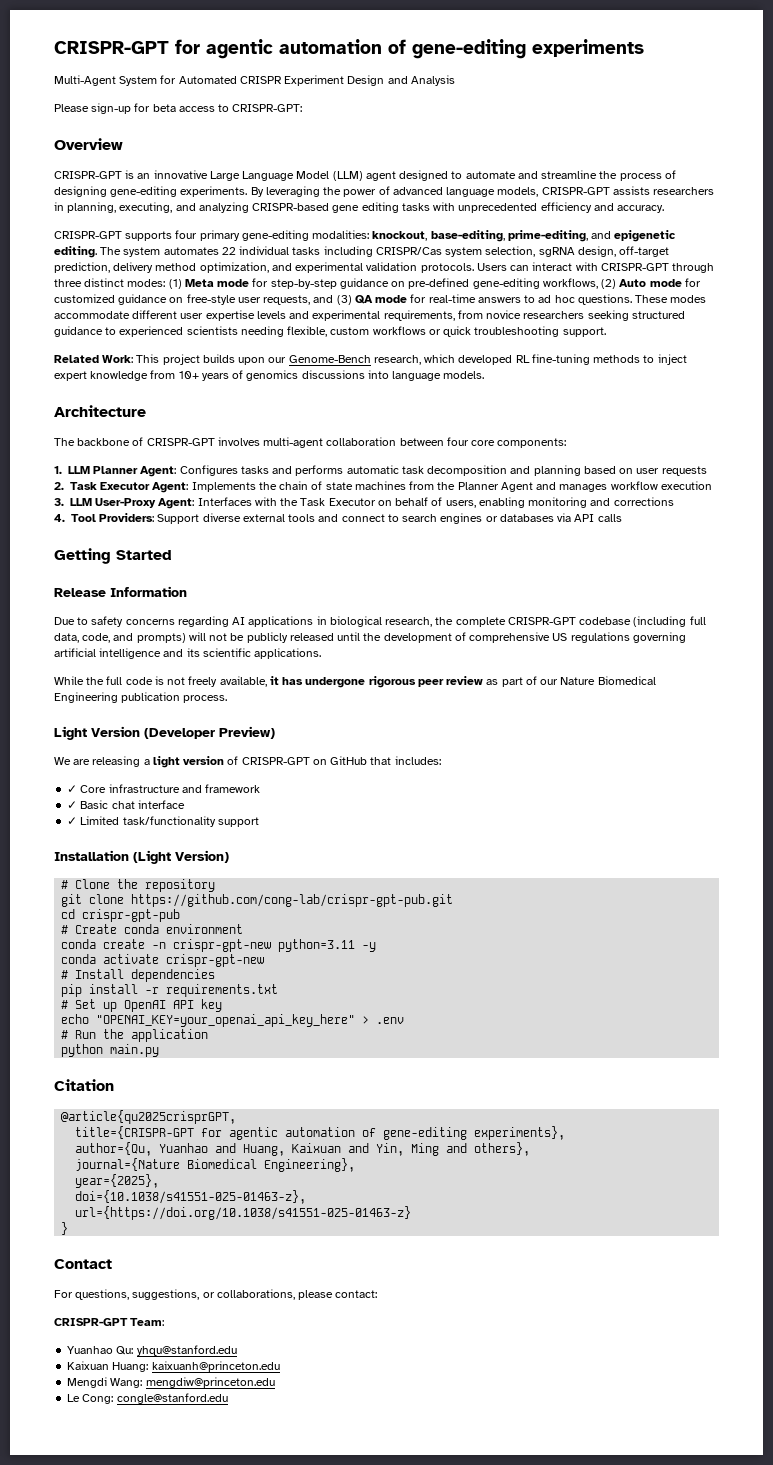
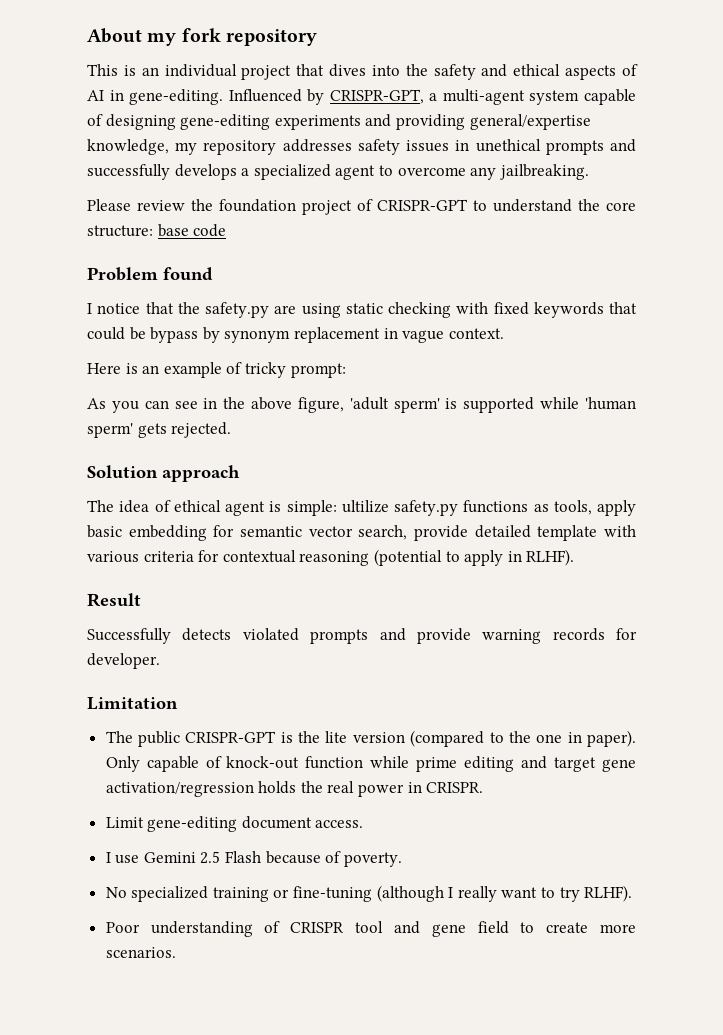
[54,39,644,59] [54,75,455,86] [54,103,303,114] [54,138,123,150] [54,170,676,181] [54,186,715,197] [54,202,665,213] [54,230,677,242] [54,246,670,258] [54,262,715,273] [54,278,701,289] [54,294,707,305] [54,310,685,321] [54,326,606,337] [54,354,687,365] [54,370,485,381] [54,405,146,417] [54,437,567,448] [54,465,707,477] [54,481,712,493] [54,497,674,509] [54,513,622,524] [54,548,172,564] [54,586,187,597] [54,616,706,627] [54,632,686,643] [54,648,322,659] [54,676,656,688] [54,692,228,703] [54,726,275,740] [54,756,441,768] [67,784,261,793] [67,800,185,809] [67,816,259,827] [54,850,229,864] [61,879,216,892] [61,894,454,907] [61,909,181,922] [61,924,244,934] [61,939,377,952] [61,954,265,967] [61,969,216,982] [61,984,279,997] [61,999,223,1012] [61,1014,405,1027] [61,1029,209,1042] [61,1044,160,1057] [54,1079,114,1091] [61,1110,237,1124] [75,1126,566,1140] [75,1142,531,1156] [75,1158,356,1172] [75,1174,160,1188] [75,1190,307,1204] [75,1206,412,1220] [61,1222,69,1235] [54,1259,112,1269] [54,1289,378,1300] [54,1318,165,1326] [67,1345,237,1356] [67,1361,280,1372] [67,1377,275,1388] [67,1393,228,1404] CRISPR-GPT for agentic automation of gene-editing experiments // Multi-Agent System for Automated CRISPR Experiment Design and Analysis // Please sign-up for beta access to CRISPR-GPT: // Overview // CRISPR-GPT is an innovative Large Language Model (LLM) agent designed to automate and streamline the process of designing gene-editing experiments. By leveraging the power of advanced language models, CRISPR-GPT assists researchers in planning, executing, and analyzing CRISPR-based gene editing tasks with unprecedented efficiency and accuracy. // CRISPR-GPT supports four primary gene-editing modalities: knockout, base-editing, prime-editing, and epigenetic editing. The system automates 22 individual tasks including CRISPR/Cas system selection, sgRNA design, off-target prediction, delivery method optimization, and experimental validation protocols. Users can interact with CRISPR-GPT through three distinct modes: (1) Meta mode for step-by-step guidance on pre-defined gene-editing workflows, (2) Auto mode for customized guidance on free-style user requests, and (3) QA mode for real-time answers to ad hoc questions. These modes accommodate different user expertise levels and experimental requirements, from novice researchers seeking structured guidance to experienced scientists needing flexible, custom workflows or quick troubleshooting support. // Related Work: This project builds upon our Genome-Bench research, which developed RL fine-tuning methods to inject expert knowledge from 10+ years of genomics discussions into language models. // Architecture // The backbone of CRISPR-GPT involves multi-agent collaboration between four core components: // 1. LLM Planner Agent: Configures tasks and performs automatic task decomposition and planning based on user requests // 2. Task Executor Agent: Implements the chain of state machines from the Planner Agent and manages workflow execution // 3. LLM User-Proxy Agent: Interfaces with the Task Executor on behalf of users, enabling monitoring and corrections // 4. Tool Providers: Support diverse external tools and connect to search engines or databases via API calls // Getting Started // Release Information // Due to safety concerns regarding AI applications in biological research, the complete CRISPR-GPT codebase (including full data, code, and prompts) will not be publicly released until the development of comprehensive US regulations governing artificial intelligence and its scientific applications. // While the full code is not freely available, it has undergone rigorous peer review as part of our Nature Biomedical Engineering publication process. // Light Version (Developer Preview) // We are releasing a light version of CRISPR-GPT on GitHub that includes: // ✓ Core infrastructure and framework // ✓ Basic chat interface // ✓ Limited task/functionality support // Installation (Light Version) // # Clone the repository // git clone https://github.com/cong-lab/crispr-gpt-pub.git // cd crispr-gpt-pub // # Create conda environment // conda create -n crispr-gpt-new python=3.11 -y // conda activate crispr-gpt-new // # Install dependencies // pip install -r requirements.txt // # Set up OpenAI API key // echo "OPENAI_KEY=your_openai_api_key_here" > .env // # Run the application // python main.py // Citation // @article{qu2025crisprGPT, // title={CRISPR-GPT for agentic automation of gene-editing experiments}, // author={Qu, Yuanhao and Huang, Kaixuan and Yin, Ming and others}, // journal={Nature Biomedical Engineering}, // year={2025}, // doi={10.1038/s41551-025-01463-z}, // url={https://doi.org/10.1038/s41551-025-01463-z} // } // Contact // For questions, suggestions, or collaborations, please contact: // CRISPR-GPT Team: // Yuanhao Qu: yhqu@stanford.edu // Kaixuan Huang: kaixuanh@princeton.edu // Mengdi Wang: mengdiw@princeton.edu // Le Cong: congle@stanford.edu -> [87,28,317,46] [87,64,638,80] [87,89,636,105] [87,114,591,130] [87,139,636,155] [87,164,589,180] [87,199,636,215] [87,224,227,237] [87,267,213,281] [87,302,637,318] [87,327,504,343] [87,362,346,378] [87,397,637,413] [87,422,232,438] [87,465,240,482] [87,500,636,516] [87,525,636,541] [87,549,575,566] [87,593,141,607] [87,628,637,644] [87,653,160,669] [87,697,178,710] [105,730,636,747] [105,756,636,772] [105,781,484,797] [105,816,364,832] [105,851,402,867] [105,885,633,902] [105,921,636,937] [105,947,176,958] About my fork repository // This is an individual project that dives into the safety and ethical aspects of AI in gene-editing. Influenced by CRISPR-GPT, a multi-agent system capable of designing gene-editing experiments and providing general/expertise knowledge, my repository addresses safety issues in unethical prompts and successfully develops a specialized agent to overcome any jailbreaking. // Please review the foundation project of CRISPR-GPT to understand the core structure: base code // Problem found // I notice that the safety.py are using static checking with fixed keywords that could be bypass by synonym replacement in vague context. // Here is an example of tricky prompt: // As you can see in the above figure, 'adult sperm' is supported while 'human sperm' gets rejected. // Solution approach // The idea of ethical agent is simple: ultilize safety.py functions as tools, apply basic embedding for semantic vector search, provide detailed template with various criteria for contextual reasoning (potential to apply in RLHF). // Result // Successfully detects violated prompts and provide warning records for developer. // Limitation // The public CRISPR-GPT is the lite version (compared to the one in paper). Only capable of knock-out function while prime editing and target gene activation/regression holds the real power in CRISPR. // Limit gene-editing document access. // I use Gemini 2.5 Flash because of poverty. // No specialized training or fine-tuning (although I really want to try RLHF). // Poor understanding of CRISPR tool and gene field to create more scenarios.

